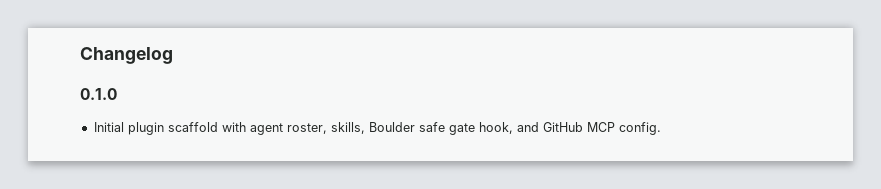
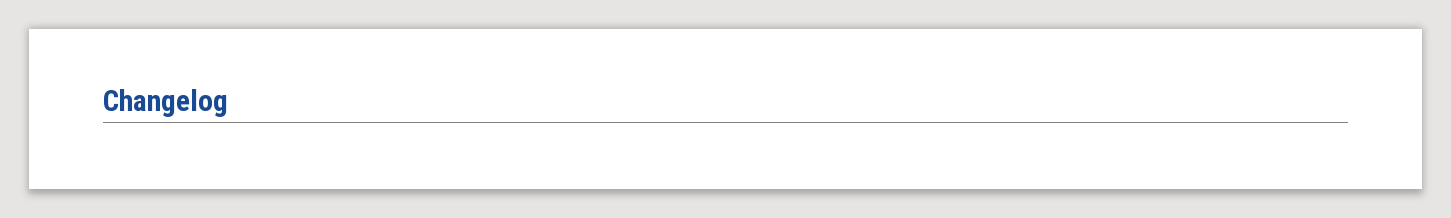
[80,88,117,100] [93,122,661,135] // 0.1.0 // Initial plugin scaffold with agent roster, skills, Boulder safe gate hook, and GitHub MCP config. -> (228, 103) none

